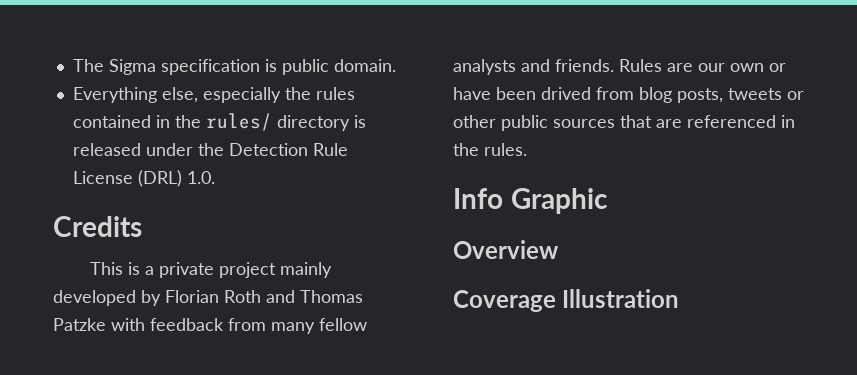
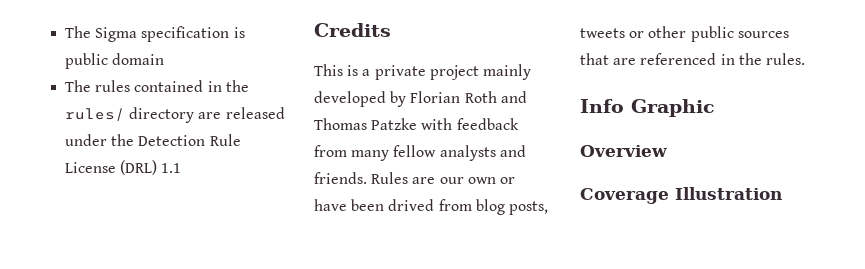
[333,59,396,72] [72,87,311,103] domain. // Everything else, especially the -> [112,53,165,65] [65,80,92,92] domain // The
[353,115,366,128] is -> [198,112,222,119] are
[186,171,215,184] 1.0. -> [161,163,182,173] 1.1

